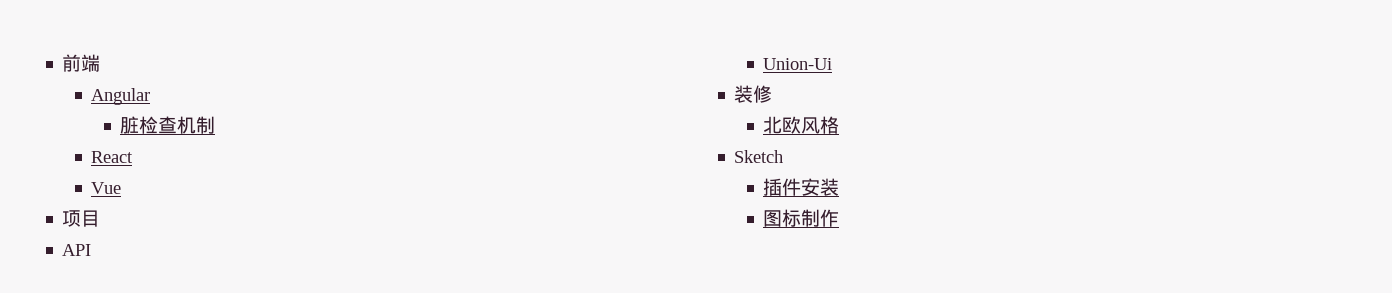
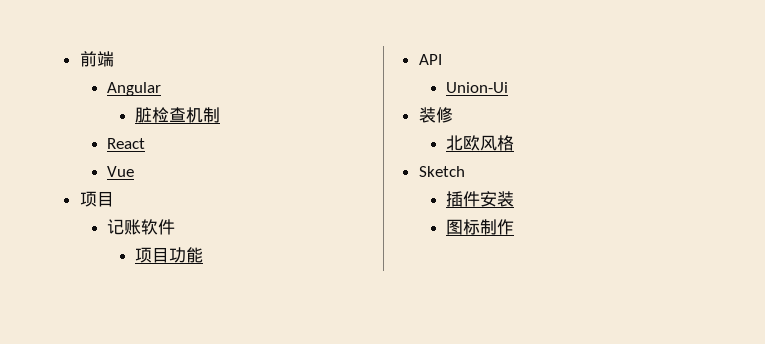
(101, 218) none -> [107,219,176,235] [134,247,203,263] // 记账软件 // 项目功能

